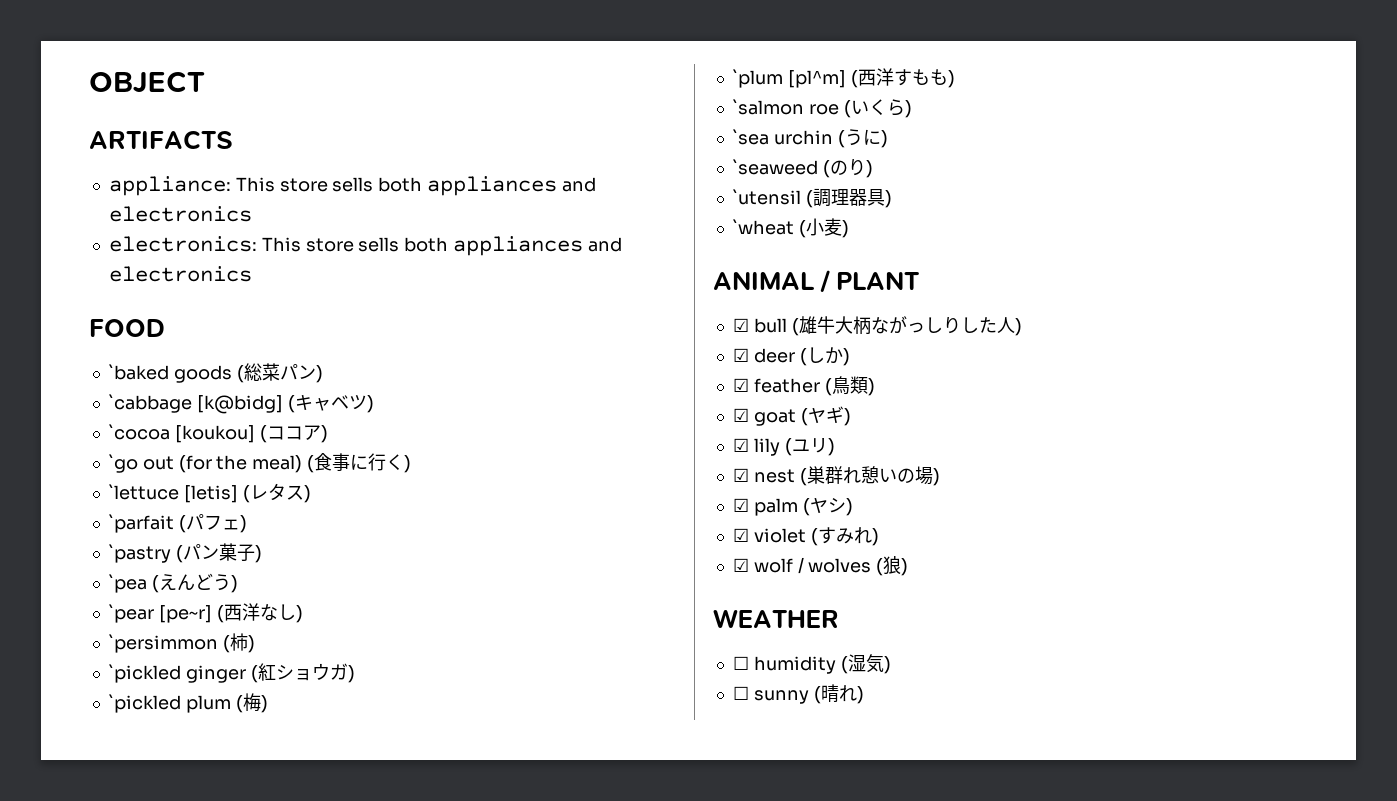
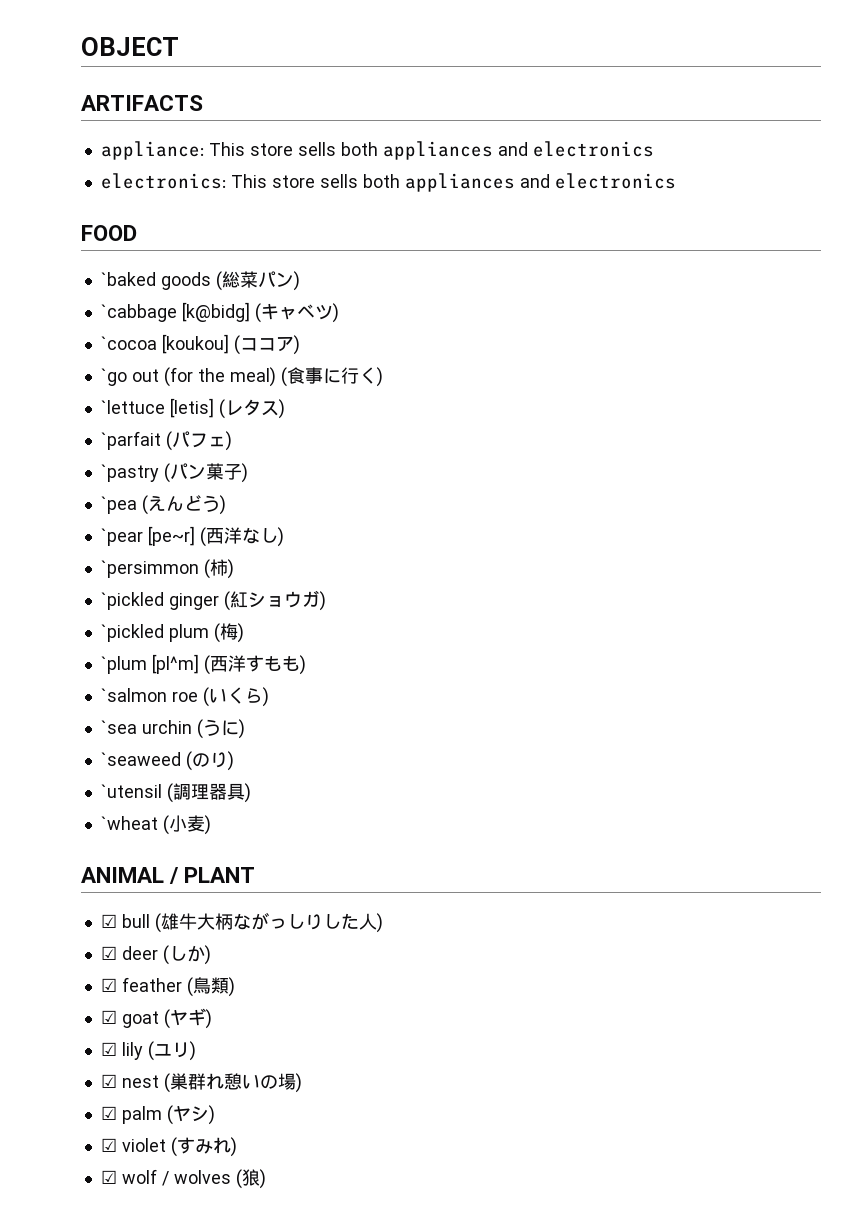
[713,609,839,628] [732,654,891,674] [732,684,864,704] // WEATHER // ☐ humidity (湿気) // ☐ sunny (晴れ) -> (266, 1179) none

